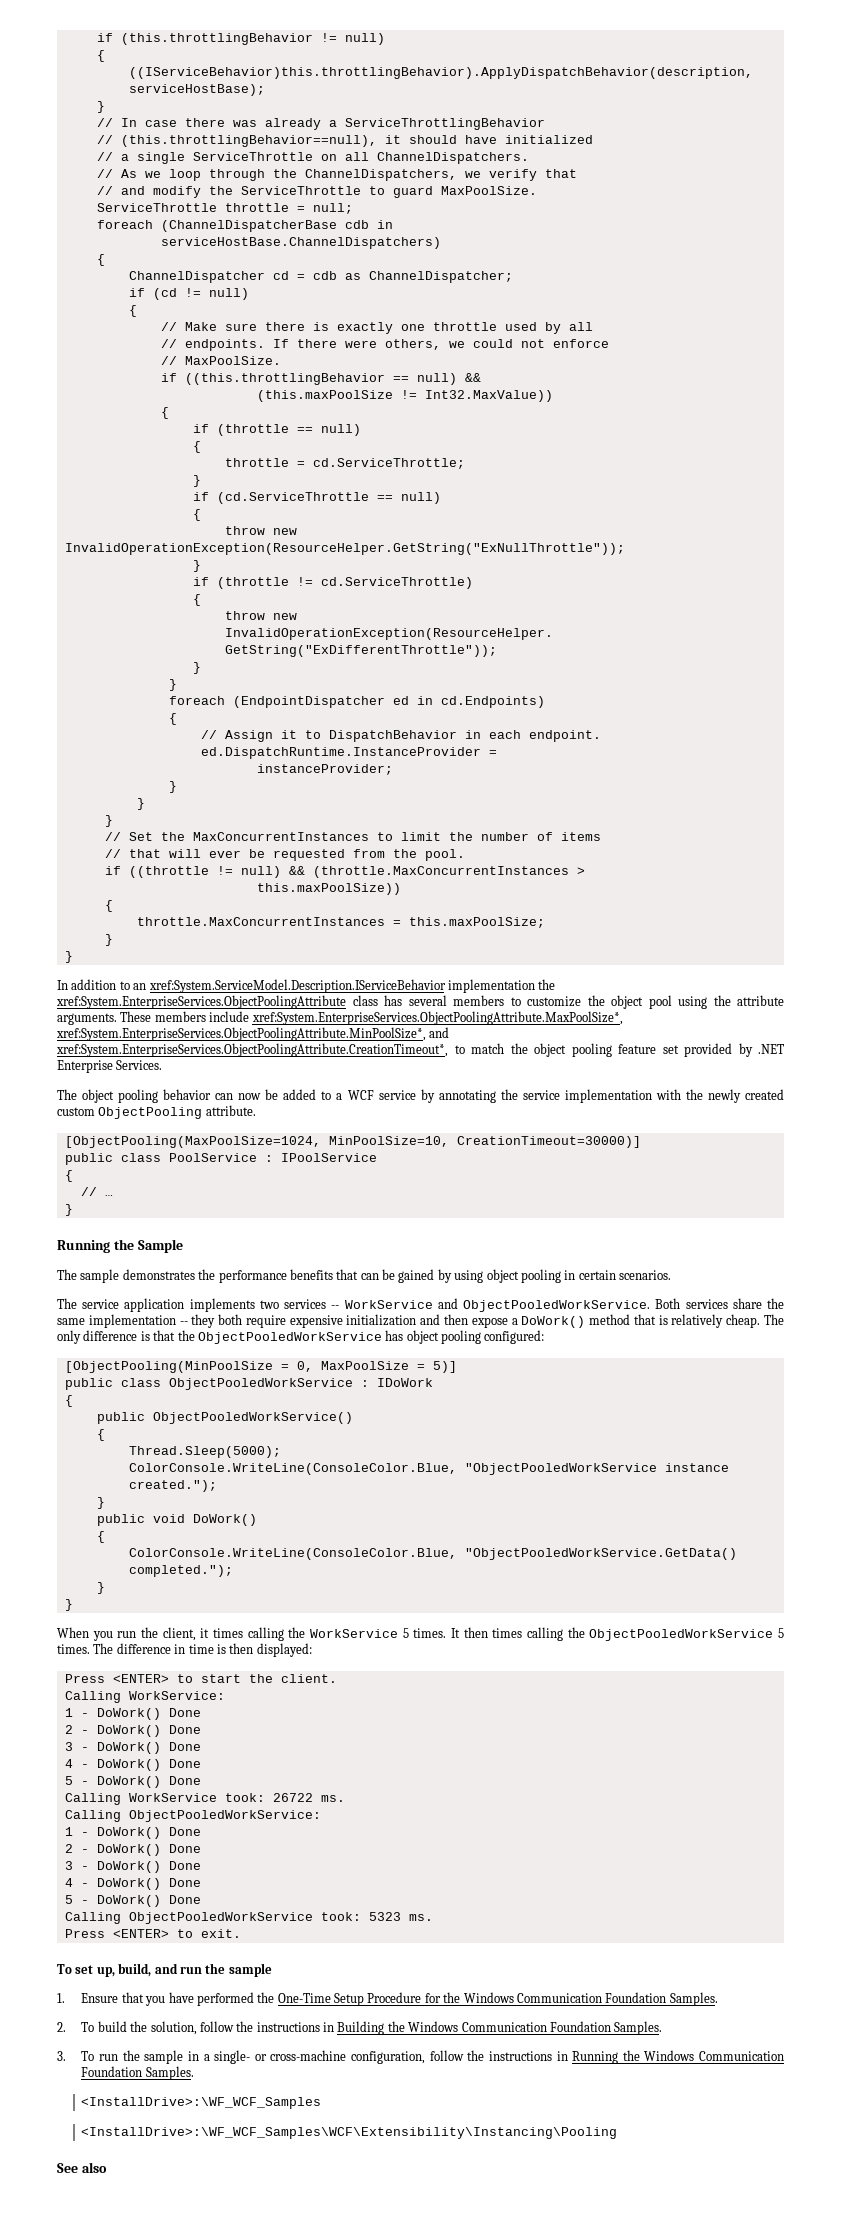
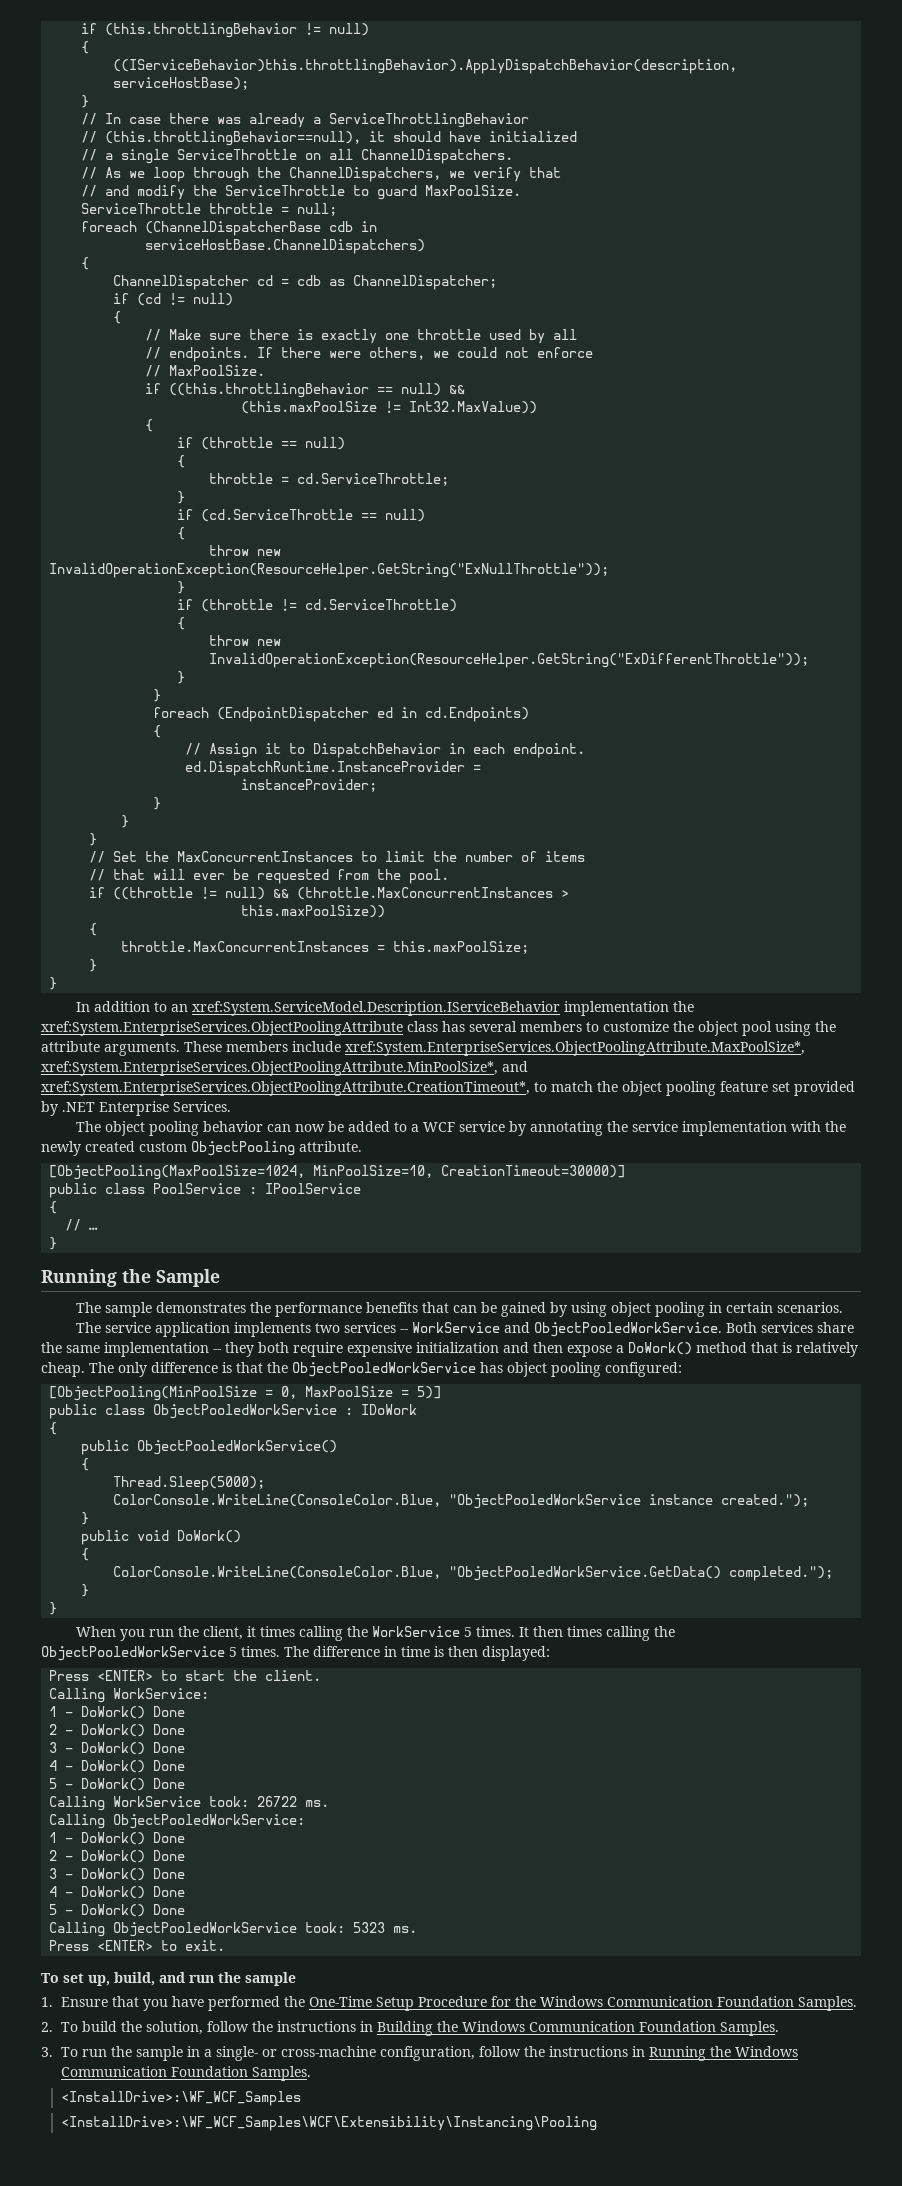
[57,2162,107,2173] // See also -> (598, 2123) none

